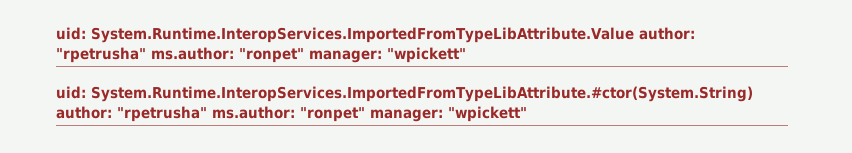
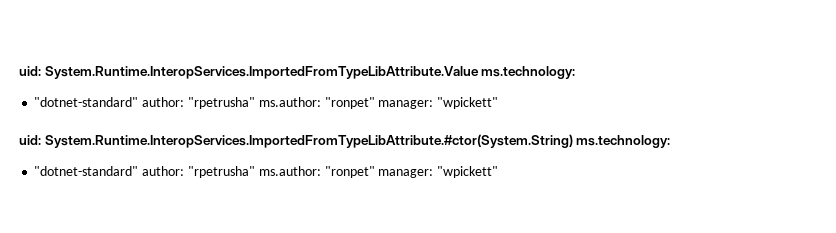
(634, 35) none -> [481,66,576,79] [34,97,139,107] ms.technology: // "dotnet-standard"
(753, 94) none -> [576,135,671,148] [34,166,139,176] ms.technology: // "dotnet-standard"

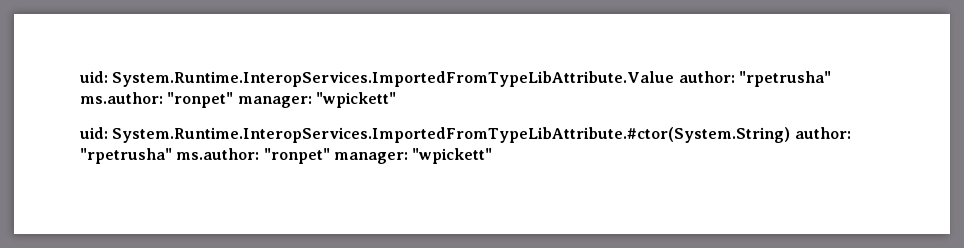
[481,66,576,79] [34,97,139,107] ms.technology: // "dotnet-standard" -> (675, 79) none
[576,135,671,148] [34,166,139,176] ms.technology: // "dotnet-standard" -> (791, 135) none

